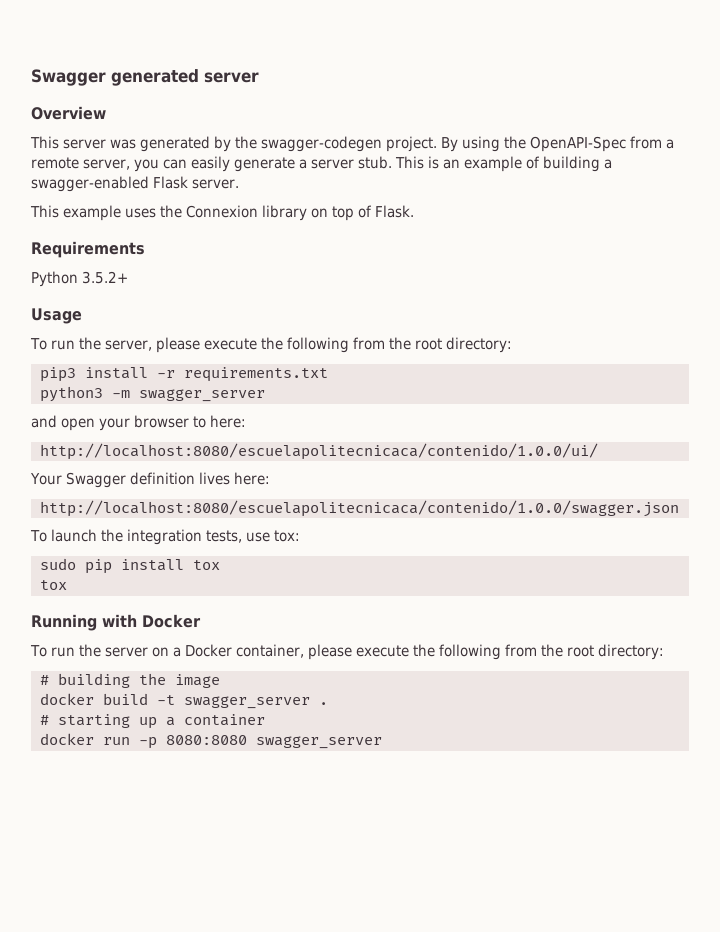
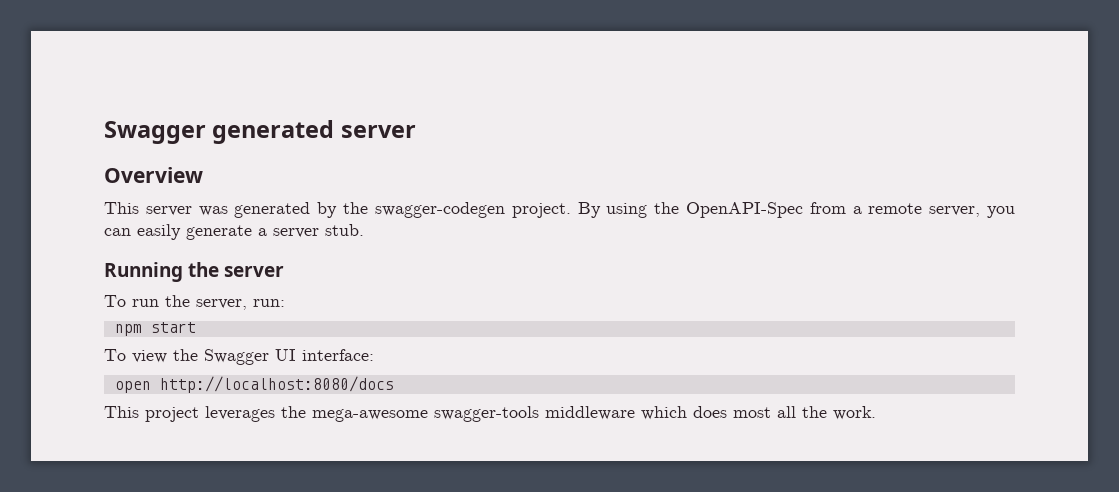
[395,156,612,172] [31,176,239,192] [30,205,414,221] [31,241,145,258] [31,271,128,287] [31,308,82,324] [30,337,512,353] [39,367,328,382] [39,386,265,402] [31,415,246,431] [39,443,598,460] [30,472,270,488] [39,500,679,517] [30,529,300,545] [39,558,220,574] [39,580,67,590] [31,614,201,631] [30,644,664,660] [39,673,220,688] [39,693,328,709] [39,714,265,729] [39,733,382,749] This is an example of building a swagger-enabled Flask server. // This example uses the Connexion library on top of Flask. // Requirements // Python 3.5.2+ // Usage // To run the server, please execute the following from the root directory: // pip3 install -r requirements.txt // python3 -m swagger_server // and open your browser to here: // http://localhost:8080/escuelapolitecnicaca/contenido/1.0.0/ui/ // Your Swagger definition lives here: // http://localhost:8080/escuelapolitecnicaca/contenido/1.0.0/swagger.json // To launch the integration tests, use tox: // sudo pip install tox // tox // Running with Docker // To run the server on a Docker container, please execute the following from the root directory: // # building the image // docker build -t swagger_server . // # starting up a container // docker run -p 8080:8080 swagger_server -> [104,262,285,282] [104,295,285,310] [114,322,196,336] [104,349,374,365] [114,376,394,393] [104,406,876,422] // Running the server // To run the server, run: // npm start // To view the Swagger UI interface: // open http://localhost:8080/docs // This project leverages the mega-awesome swagger-tools middleware which does most all the work.

